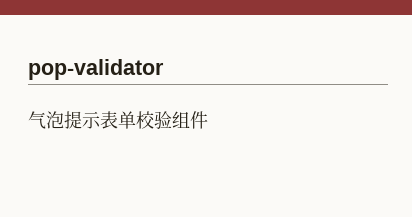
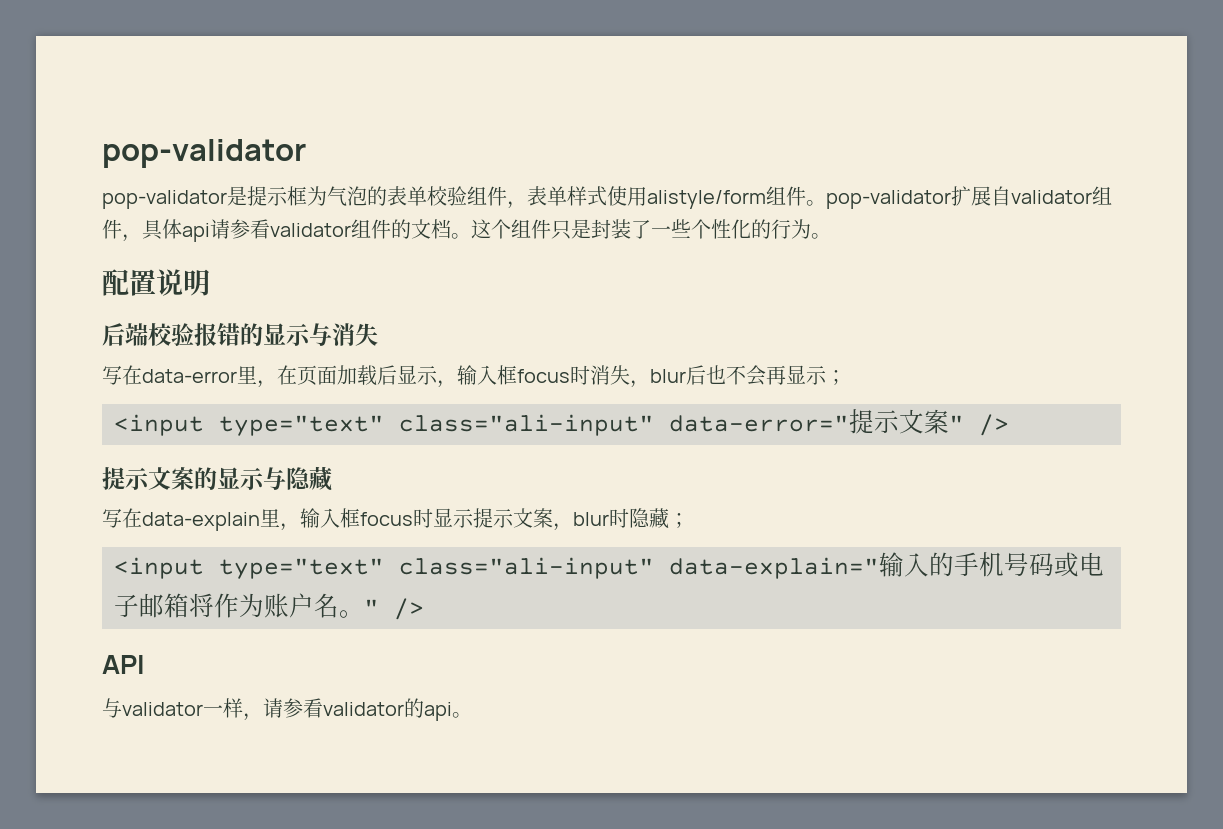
[28,111,208,129] 气泡提示表单校验组件 -> [102,186,1112,209] [102,219,831,242] [102,269,210,296] [102,323,378,346] [102,365,846,388] [114,409,1009,436] [102,466,332,491] [102,508,689,531] [114,552,1104,579] [114,593,424,620] [102,655,145,674] [102,698,472,721] pop-validator是提示框为气泡的表单校验组件，表单样式使用alistyle/form组件。pop-validator扩展自validator组件，具体api请参看validator组件的文档。这个组件只是封装了一些个性化的行为。 // 配置说明 // 后端校验报错的显示与消失 // 写在data-error里，在页面加载后显示，输入框focus时消失，blur后也不会再显示； // <input type="text" class="ali-input" data-error="提示文案" /> // 提示文案的显示与隐藏 // 写在data-explain里，输入框focus时显示提示文案，blur时隐藏； // <input type="text" class="ali-input" data-explain="输入的手机号码或电子邮箱将作为账户名。" /> // API // 与validator一样，请参看validator的api。

